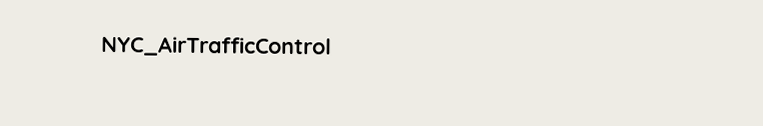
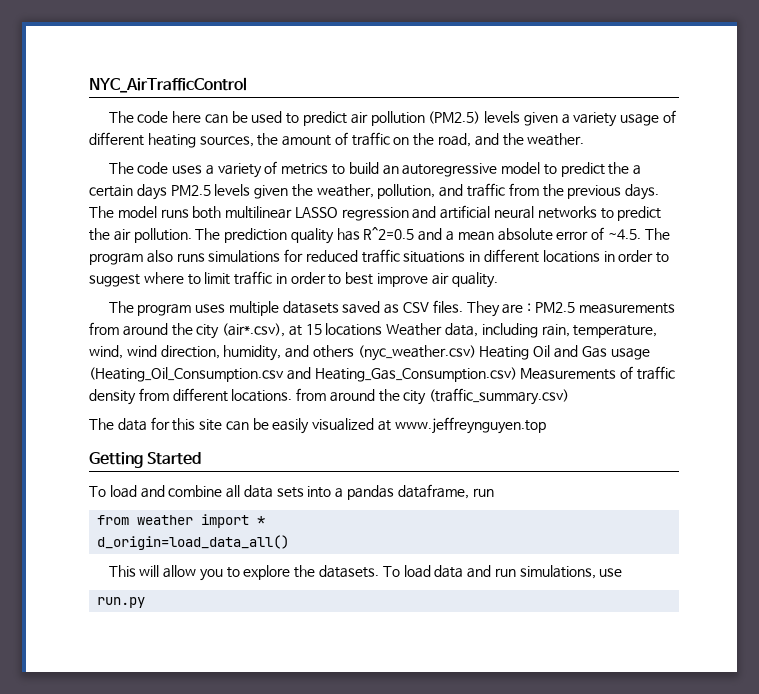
(332, 46) none -> [108,110,677,127] [89,132,585,148] [108,161,642,178] [89,183,660,200] [89,205,662,221] [89,227,670,244] [89,249,670,265] [89,271,498,288] [108,300,675,317] [89,322,658,339] [89,345,650,361] [89,366,675,382] [89,388,570,405] [89,417,546,434] [89,452,202,468] [89,484,494,500] [97,514,266,528] [97,535,290,550] [108,565,623,581] [97,597,146,608] // The code here can be used to predict air pollution (PM2.5) levels given a variety usage of different heating sources, the amount of traffic on the road, and the weather. // The code uses a variety of metrics to build an autoregressive model to predict the a certain days PM2.5 levels given the weather, pollution, and traffic from the previous days. The model runs both multilinear LASSO regression and artificial neural networks to predict the air pollution. The prediction quality has R^2=0.5 and a mean absolute error of ~4.5. The program also runs simulations for reduced traffic situations in different locations in order to suggest where to limit traffic in order to best improve air quality. // The program uses multiple datasets saved as CSV files. They are : PM2.5 measurements from around the city (air*.csv), at 15 locations Weather data, including rain, temperature, wind, wind direction, humidity, and others (nyc_weather.csv) Heating Oil and Gas usage (Heating_Oil_Consumption.csv and Heating_Gas_Consumption.csv) Measurements of traffic density from different locations. from around the city (traffic_summary.csv) // The data for this site can be easily visualized at www.jeffreynguyen.top // Getting Started // To load and combine all data sets into a pandas dataframe, run // from weather import * // d_origin=load_data_all() // This will allow you to explore the datasets. To load data and run simulations, use // run.py

